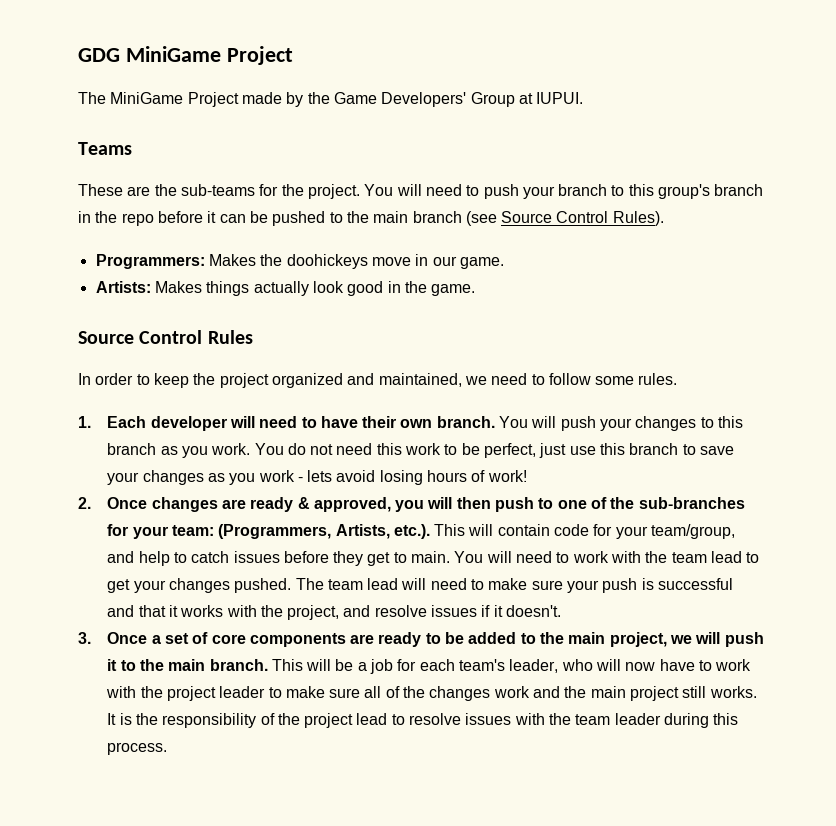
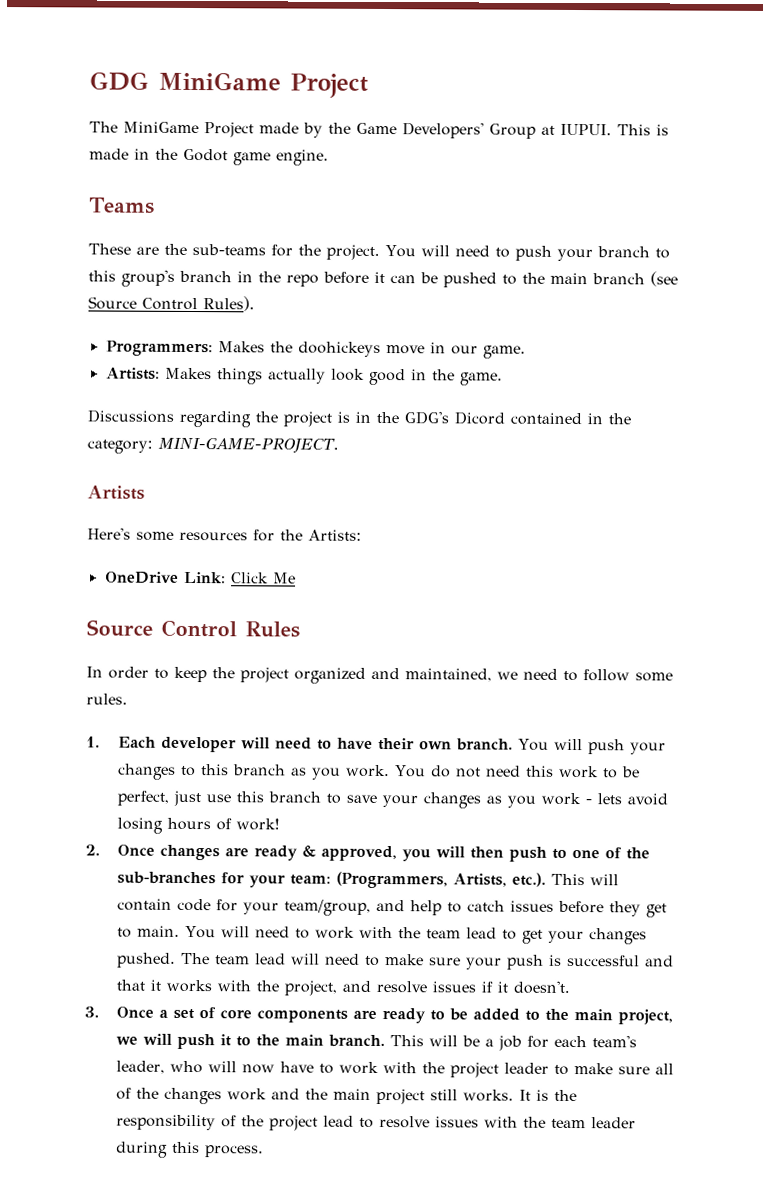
(584, 98) none -> [617,124,669,136] [89,148,329,166] This is made in the Godot game engine.
(476, 290) none -> [87,409,631,428] [87,436,339,454] [87,485,145,500] [87,527,362,542] [104,571,296,584] // Discussions regarding the project is in the GDG's Dicord contained in the category: MINI-GAME-PROJECT. // Artists // Here's some resources for the Artists: // OneDrive Link: Click Me

